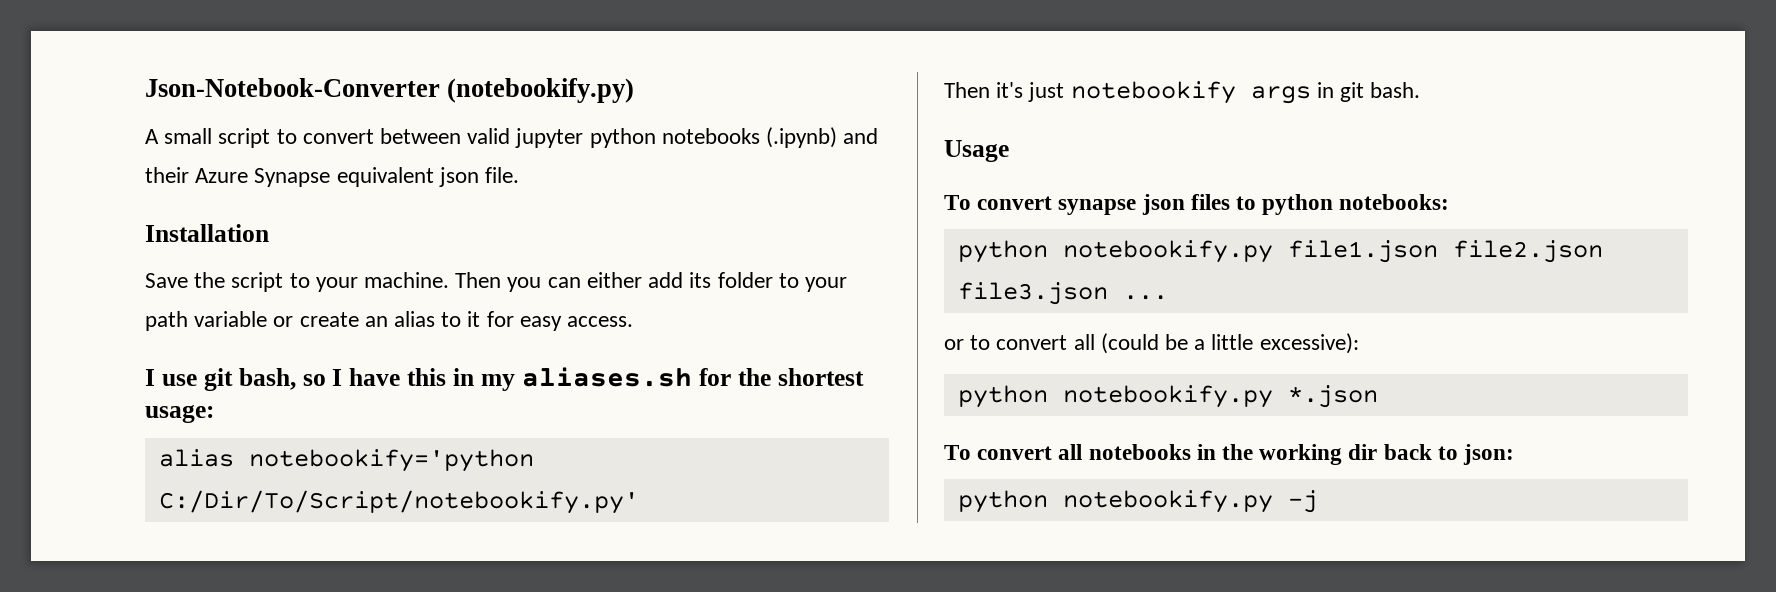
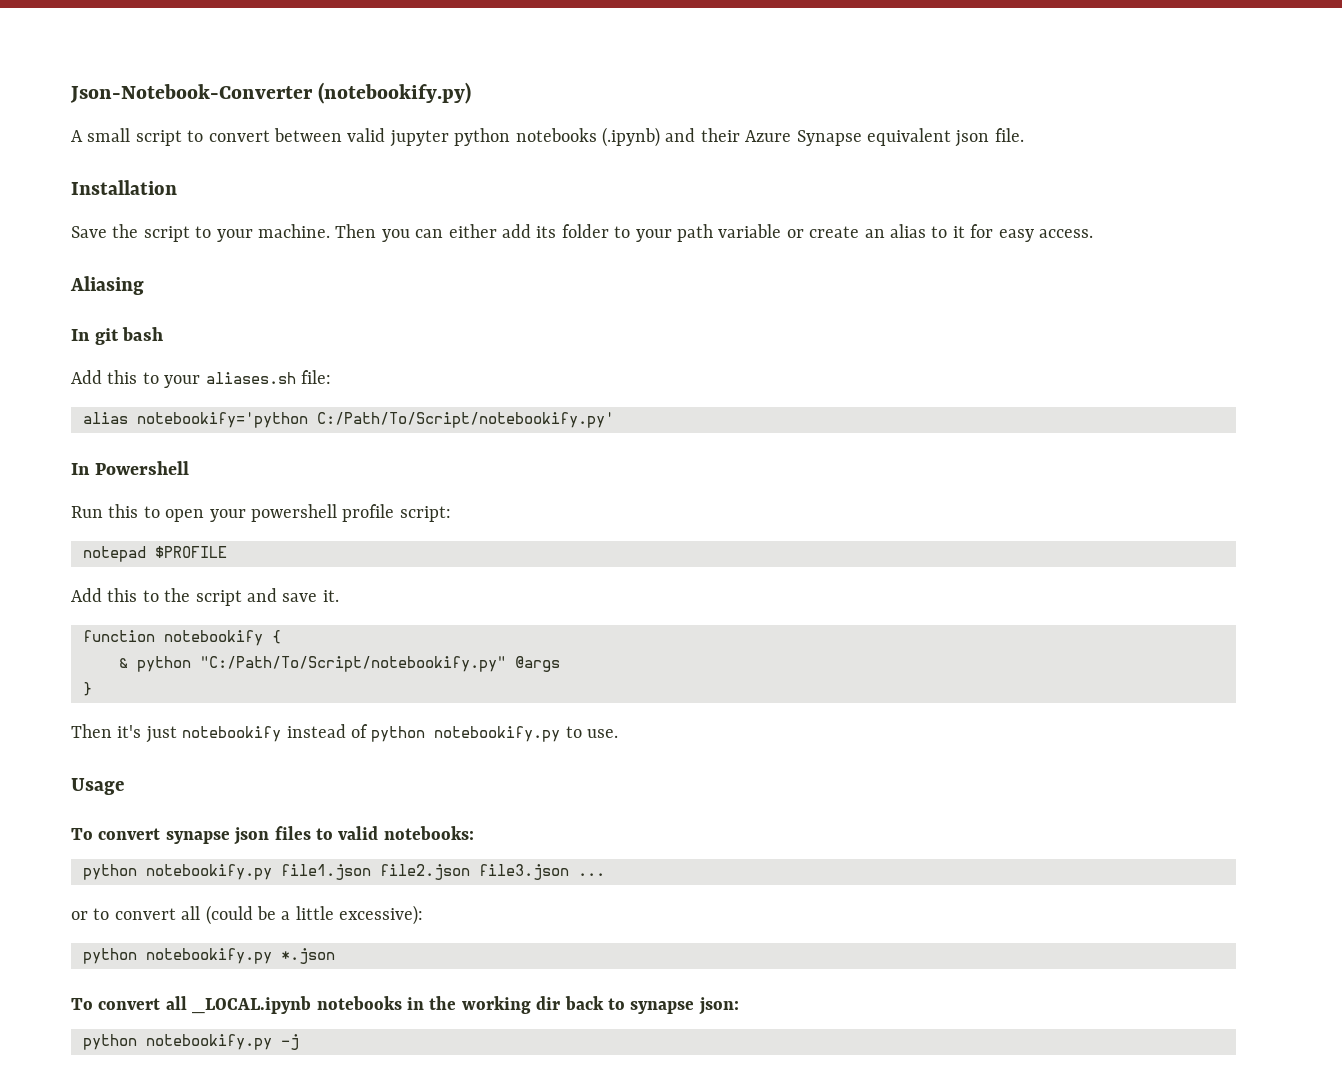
[145,367,864,391] [145,404,214,423] [158,449,534,472] [158,490,639,514] [944,81,1421,104] I use git bash, so I have this in my aliases.sh for the shortest usage: // alias notebookify='python C:/Dir/To/Script/notebookify.py' // Then it's just notebookify args in git bash. -> [70,276,144,295] [71,327,164,345] [71,370,331,388] [83,412,614,428] [71,461,189,475] [71,504,451,522] [83,546,227,562] [71,588,339,606] [83,630,281,646] [119,656,560,672] [83,682,92,696] [71,724,619,743] Aliasing // In git bash // Add this to your aliases.sh file: // alias notebookify='python C:/Path/To/Script/notebookify.py' // In Powershell // Run this to open your powershell profile script: // notepad $PROFILE // Add this to the script and save it. // function notebookify { // & python "C:/Path/To/Script/notebookify.py" @args // } // Then it's just notebookify instead of python notebookify.py to use.
[1262,194,1334,215] python -> [338,826,379,840] valid
(1083, 452) none -> [192,996,312,1014] _LOCAL.ipynb
(1458, 453) none -> [630,1001,695,1014] synapse

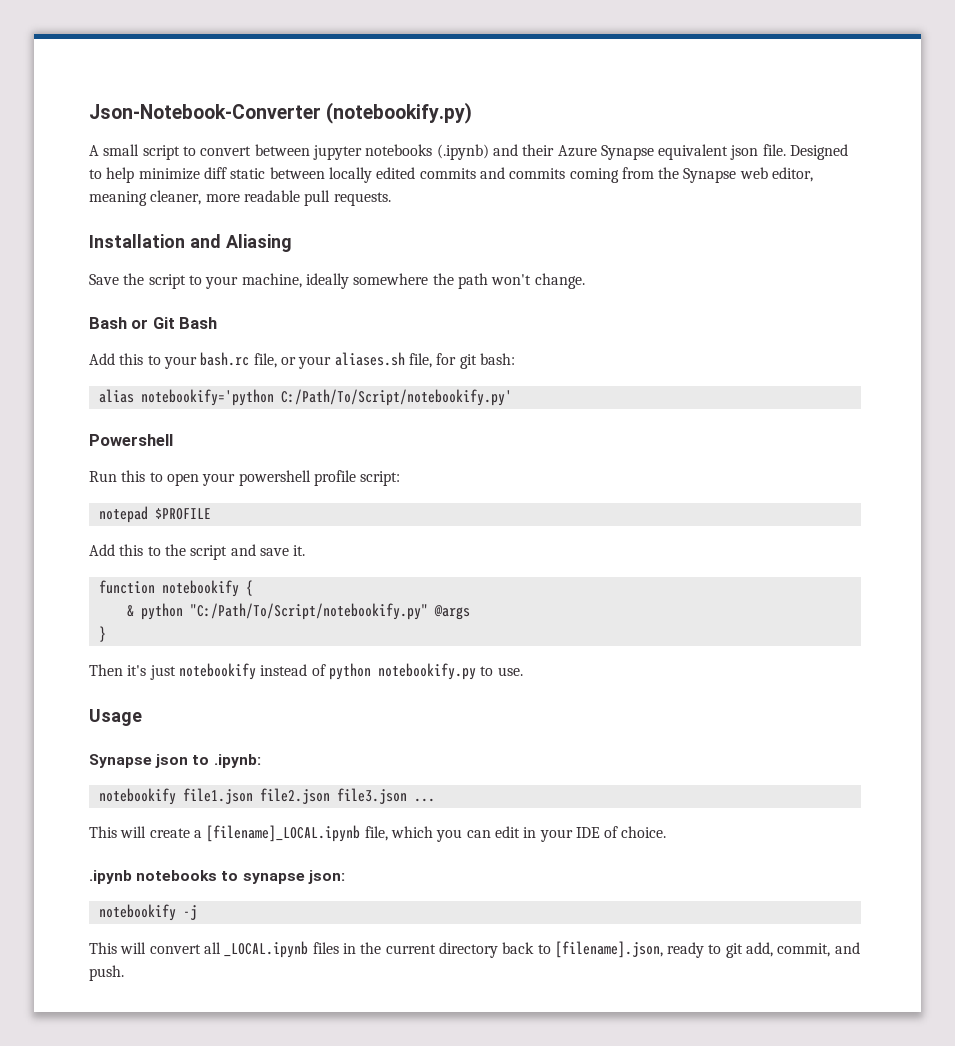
[347,128,511,147] valid jupyter python -> [312,145,362,160] jupyter
(1024, 135) none -> [790,144,849,160] [89,167,814,183] [89,190,391,206] Designed to help minimize diff static between locally edited commits and commits coming from the Synapse web editor, meaning cleaner, more readable pull requests.
(177, 187) none -> [189,234,292,252] and Aliasing
[258,224,1093,242] [70,276,144,295] [71,327,164,345] [71,370,331,388] machine. Then you can either add its folder to your path variable or create an alias to it for easy access. // Aliasing // In git bash // Add this to your aliases.sh file: -> [241,273,585,289] [89,317,218,329] [89,352,515,369] machine, ideally somewhere the path won't change. // Bash or Git Bash // Add this to your bash.rc file, or your aliases.sh file, for git bash:
[71,463,90,475] In -> (512, 397) none
[71,826,474,845] [83,864,605,880] [71,905,424,925] [83,948,335,964] [71,996,604,1014] To convert synapse json files to valid notebooks: // python notebookify.py file1.json file2.json file3.json ... // or to convert all (could be a little excessive): // python notebookify.py *.json // To convert all _LOCAL.ipynb notebooks in the working dir back -> [89,754,261,768] [98,788,435,805] [89,825,667,842] [89,870,218,884] Synapse json to .ipynb: // notebookify file1.json file2.json file3.json ... // This will create a [filename]_LOCAL.ipynb file, which you can edit in your IDE of choice. // .ipynb notebooks
[83,1034,272,1050] python notebookify.py -> [98,904,176,921] notebookify
(299, 1042) none -> [89,941,860,958] [89,965,124,981] // This will convert all _LOCAL.ipynb files in the current directory back to [filename].json, ready to git add, commit, and push.

